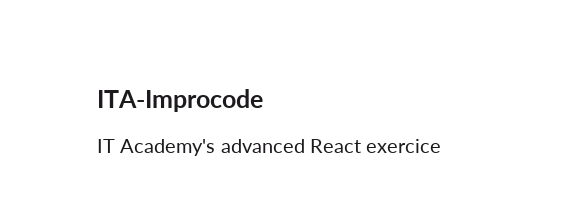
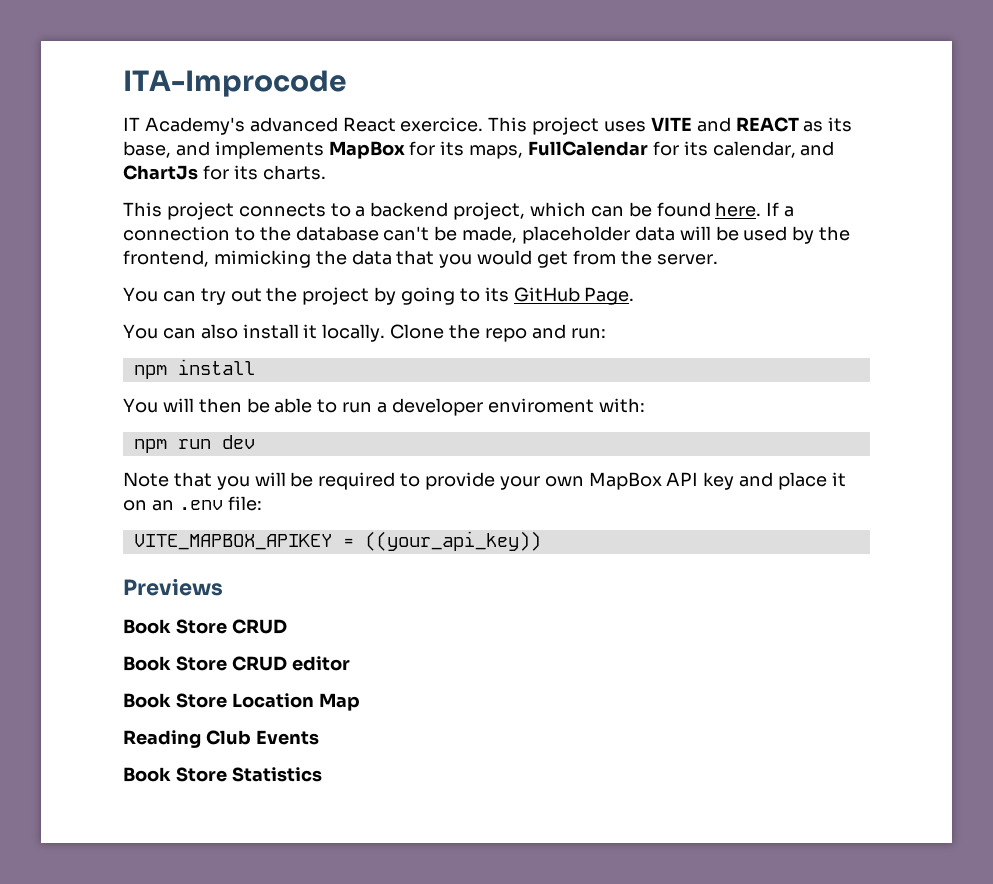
[366,139,442,153] exercice -> [400,117,853,135] [123,141,835,159] [123,165,326,180] [123,202,795,220] [123,226,851,244] [123,250,718,268] [123,287,635,305] [123,324,606,342] [133,359,255,379] [123,398,645,416] [133,435,255,453] [123,472,846,490] [123,496,262,511] [133,531,541,551] [123,578,223,596] [123,619,287,634] [123,656,350,671] [123,693,360,711] [123,730,319,748] [123,767,322,782] exercice. This project uses VITE and REACT as its base, and implements MapBox for its maps, FullCalendar for its calendar, and ChartJs for its charts. // This project connects to a backend project, which can be found here. If a connection to the database can't be made, placeholder data will be used by the frontend, mimicking the data that you would get from the server. // You can try out the project by going to its GitHub Page. // You can also install it locally. Clone the repo and run: // npm install // You will then be able to run a developer enviroment with: // npm run dev // Note that you will be required to provide your own MapBox API key and place it on an .env file: // VITE_MAPBOX_APIKEY = ((your_api_key)) // Previews // Book Store CRUD // Book Store CRUD editor // Book Store Location Map // Reading Club Events // Book Store Statistics

